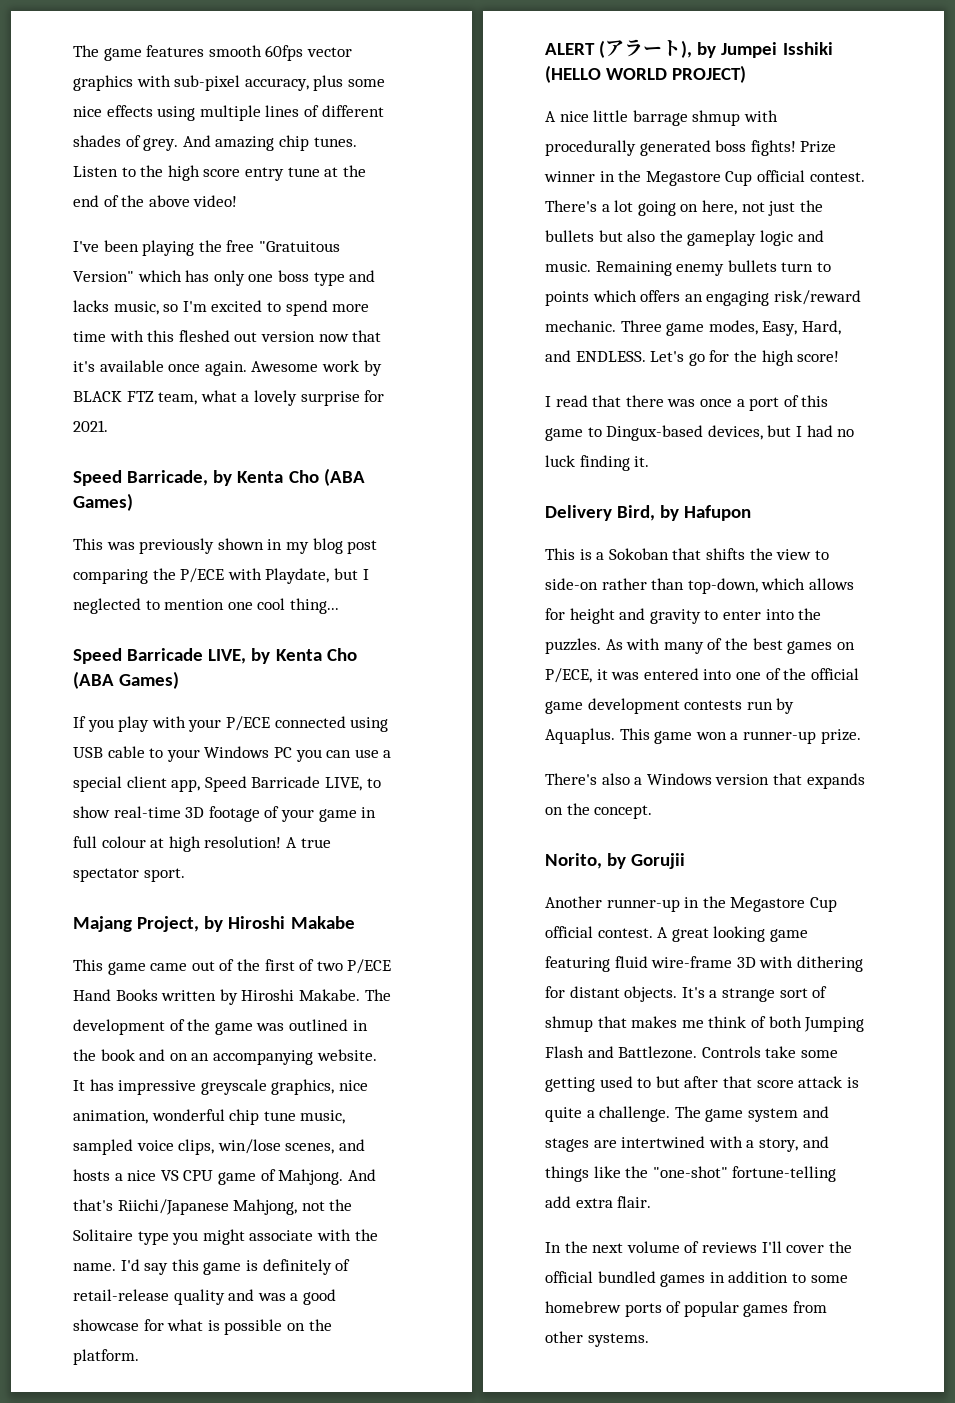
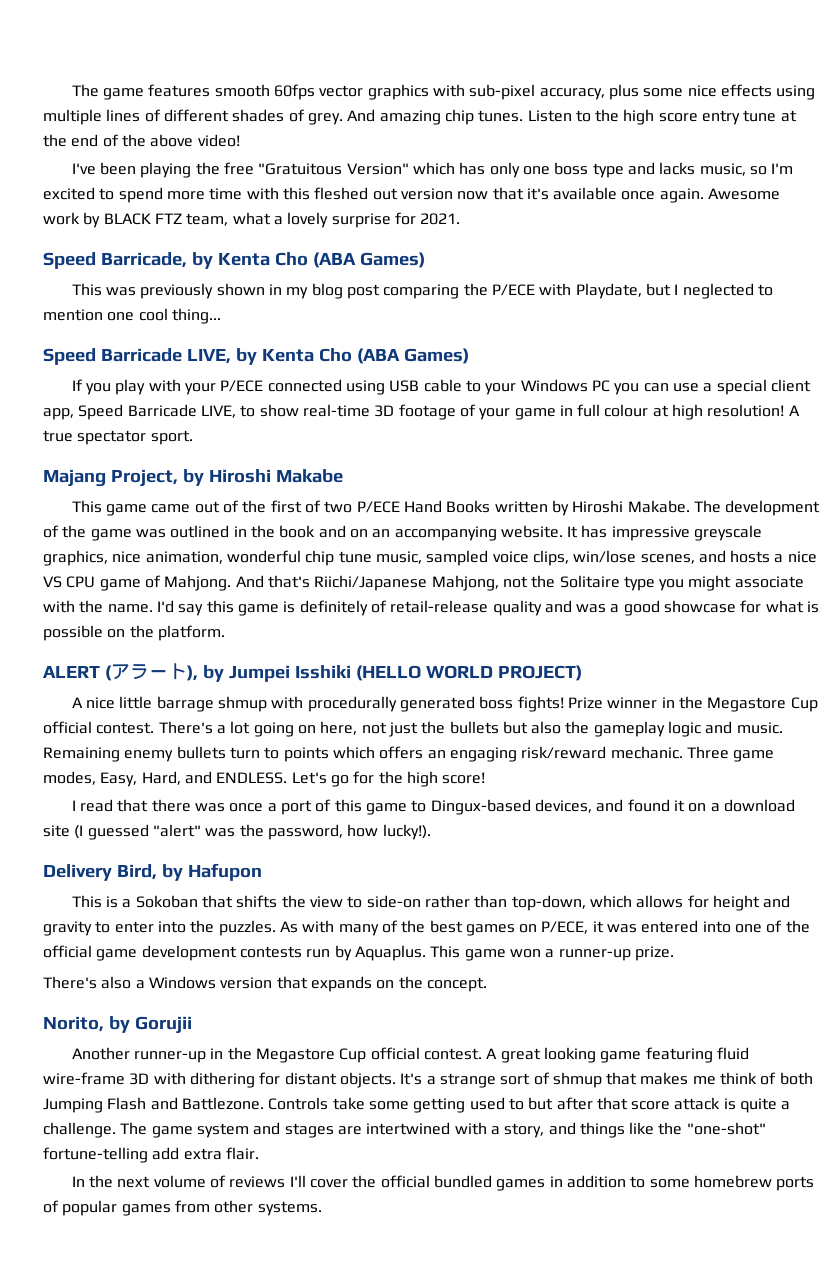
[767,425,855,437] [545,455,650,471] but I had no luck finding it. -> [596,799,795,812] [43,824,431,840] and found it on a download site (I guessed "alert" was the password, how lucky!).

